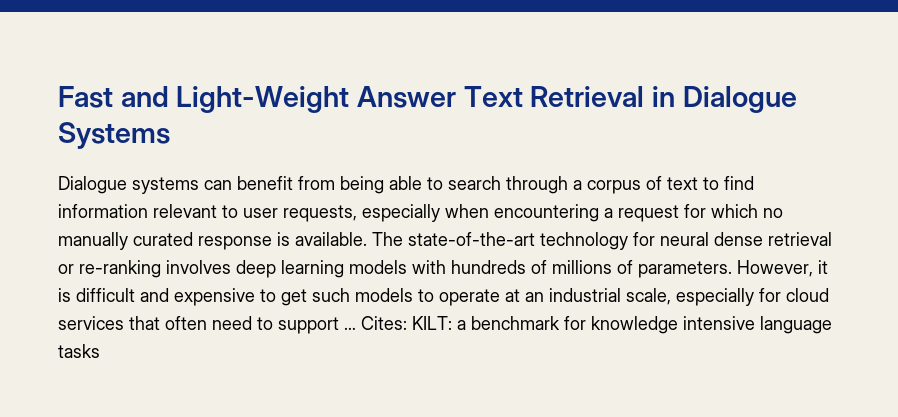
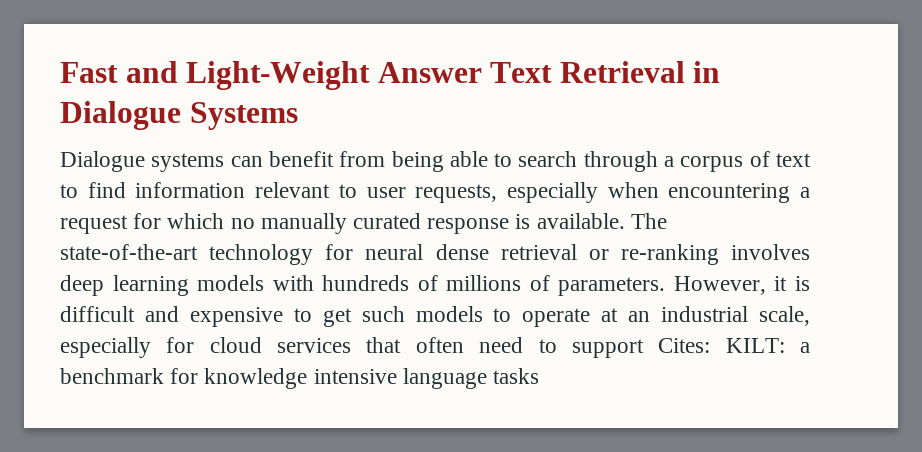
[344,327,356,330] … -> (644, 348) none

